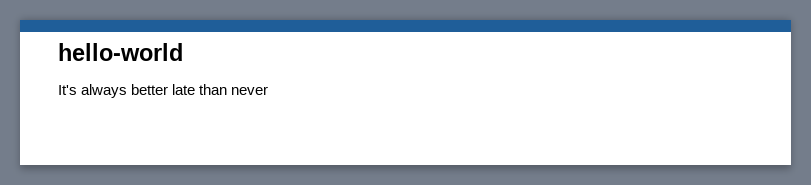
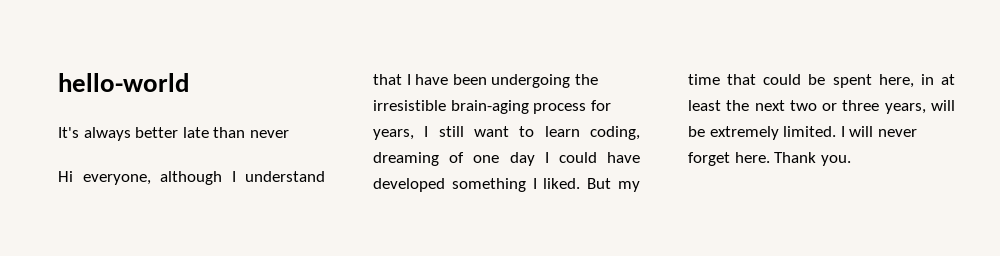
(269, 90) none -> [58,171,325,185] [373,74,598,88] [373,100,611,114] [373,126,640,140] [373,152,640,166] [373,178,640,192] [688,74,955,88] [688,100,955,114] [688,126,917,140] [688,152,851,166] // Hi everyone, although I understand that I have been undergoing the irresistible brain-aging process for years, I still want to learn coding, dreaming of one day I could have developed something I liked. But my time that could be spent here, in at least the next two or three years, will be extremely limited. I will never forget here. Thank you.

